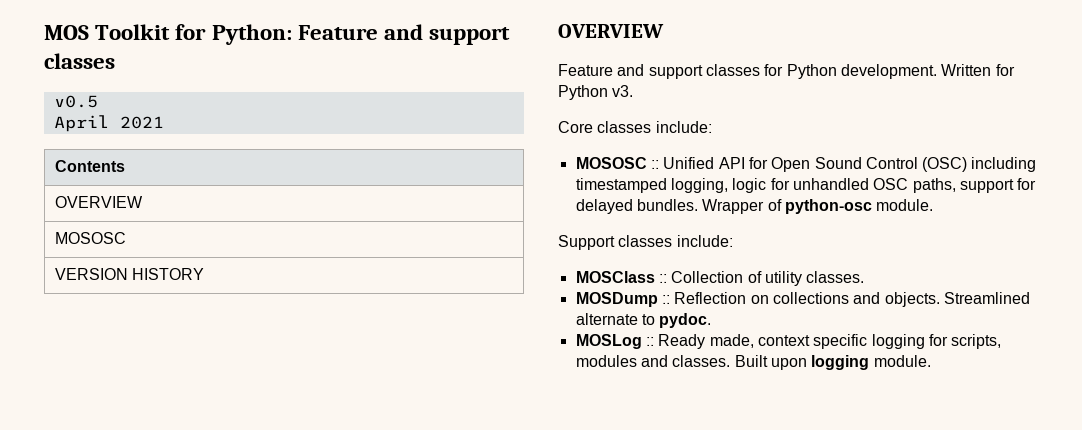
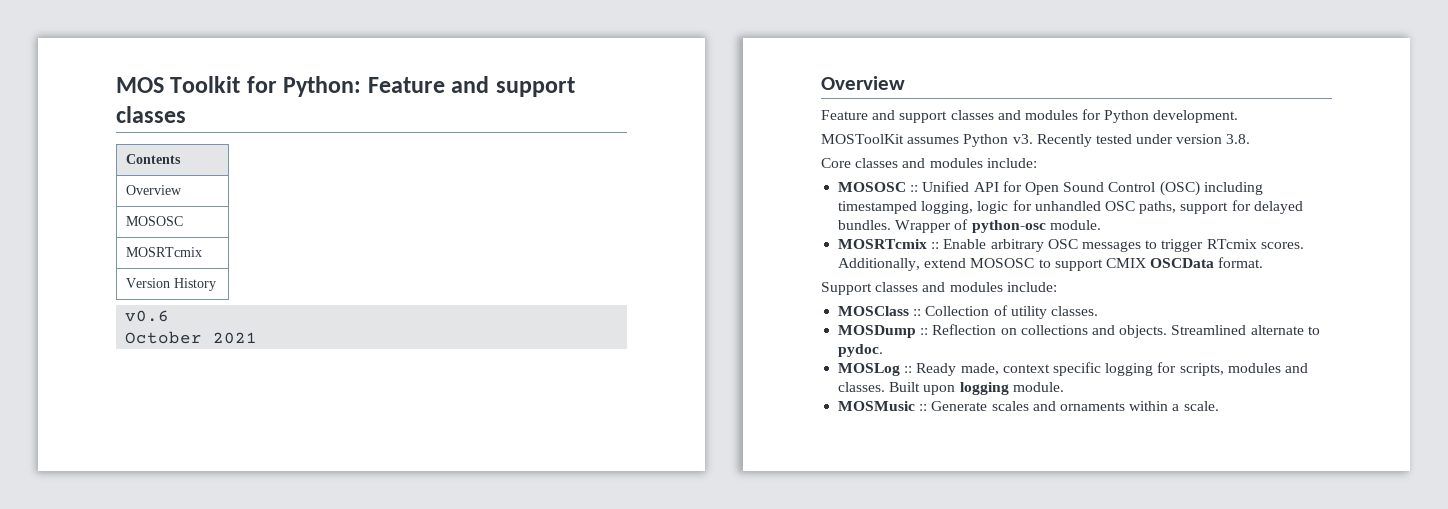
[53,95,98,108] [53,115,164,132] // v0.5 // April 2021 -> (186, 114) none
[54,196,143,208] OVERVIEW -> [126,185,183,195] Overview
[54,268,205,280] [558,24,664,38] [558,64,760,79] VERSION HISTORY // OVERVIEW // Feature and support classes -> [126,247,203,257] [126,278,217,291] [125,310,170,322] [125,331,258,344] [821,76,905,90] [821,110,1078,123] MOSRTcmix // Version History // v0.6 // October 2021 // Overview // Feature and support classes and modules
[941,64,1015,76] Written for -> [821,134,960,144] // MOSToolKit assumes
(634, 91) none -> [1036,134,1251,147] Recently tested under version 3.8.
(652, 127) none -> [902,158,983,168] and modules
(934, 205) none -> [838,239,1304,252] [838,257,1264,271] // MOSRTcmix :: Enable arbitrary OSC messages to trigger RTcmix scores. Additionally, extend MOSOSC to support CMIX OSCData format.
(673, 241) none -> [922,282,1003,292] and modules
(931, 361) none -> [838,401,1219,411] // MOSMusic :: Generate scales and ornaments within a scale.

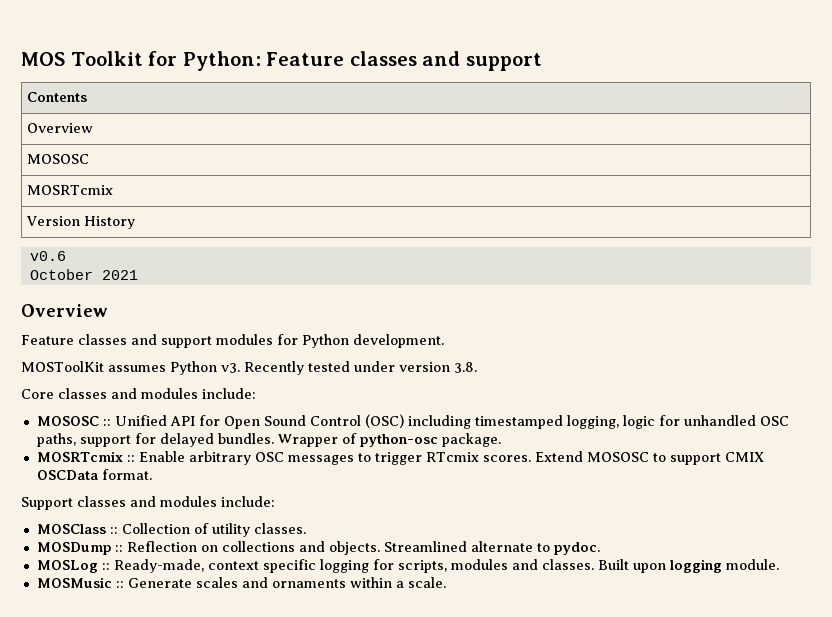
[451,76,575,97] [116,106,186,123] and support classes -> [349,51,542,71] classes and support
[872,110,1021,123] and support classes and -> [78,334,212,348] classes and support
[1049,220,1101,230] module. -> [441,433,501,447] package.
[838,258,967,271] Additionally, extend -> [534,451,583,462] Extend
[916,363,999,376] Ready made, -> [113,559,204,573] Ready-made,

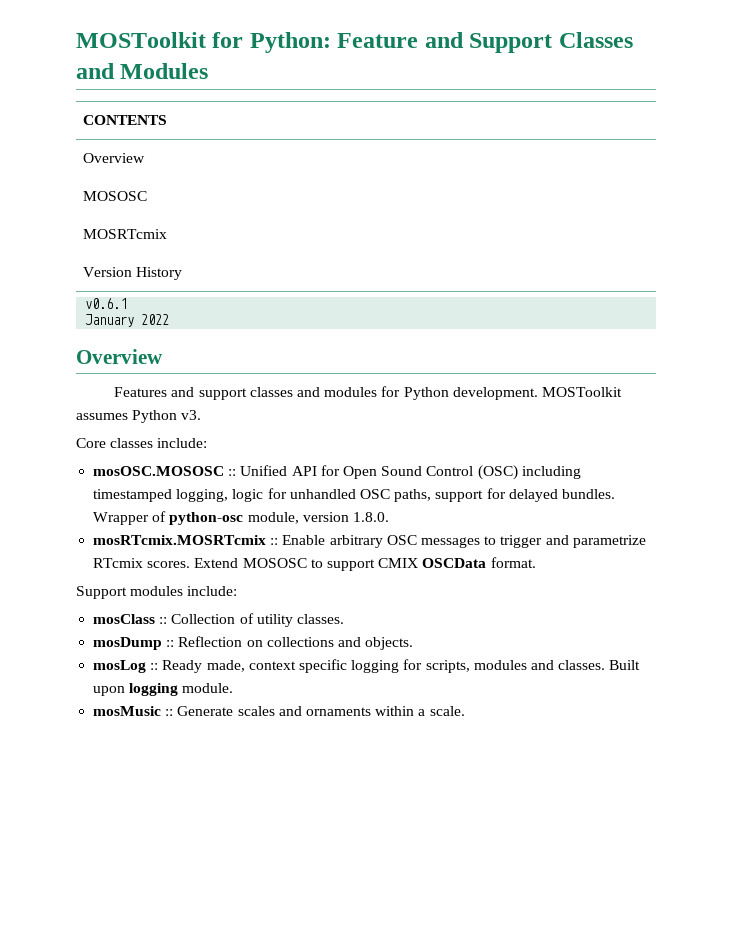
[21,51,143,66] MOS Toolkit -> [76,32,206,48] MOSToolkit
[349,51,542,71] [27,92,88,102] classes and support // Contents -> [424,32,633,53] [76,63,209,79] [82,115,167,125] and Support Classes and Modules // CONTENTS
[29,251,66,261] [29,269,138,280] [21,304,108,317] [21,334,212,348] v0.6 // October 2021 // Overview // Feature classes and support -> [85,298,128,309] [85,314,170,327] [76,349,163,364] [114,387,320,400] v0.6.1 // January 2022 // Overview // Features and support classes and
[21,361,104,372] // MOSToolKit -> [541,387,622,397] MOSToolkit
[243,361,477,375] Recently tested under version 3.8. -> (202, 415) none
[111,388,256,399] [36,416,99,426] and modules include: // MOSOSC -> [157,438,208,448] [93,466,225,476] include: // mosOSC.MOSOSC
[441,433,501,447] [36,451,123,462] package. // MOSRTcmix -> [247,512,389,524] [93,535,267,545] module, version 1.8.0. // mosRTcmix.MOSRTcmix
(422, 458) none -> [545,535,646,548] and parametrize
[77,496,275,507] [36,524,106,534] classes and modules include: // MOSClass -> [130,586,238,596] [93,614,156,624] modules include: // mosClass
[36,542,111,555] MOSDump -> [93,637,163,650] mosDump
[383,541,600,555] [36,559,204,573] Streamlined alternate to pydoc. // MOSLog :: Ready-made, -> [93,660,245,673] // mosLog :: Ready made,
[36,577,112,588] MOSMusic -> [93,706,162,716] mosMusic

